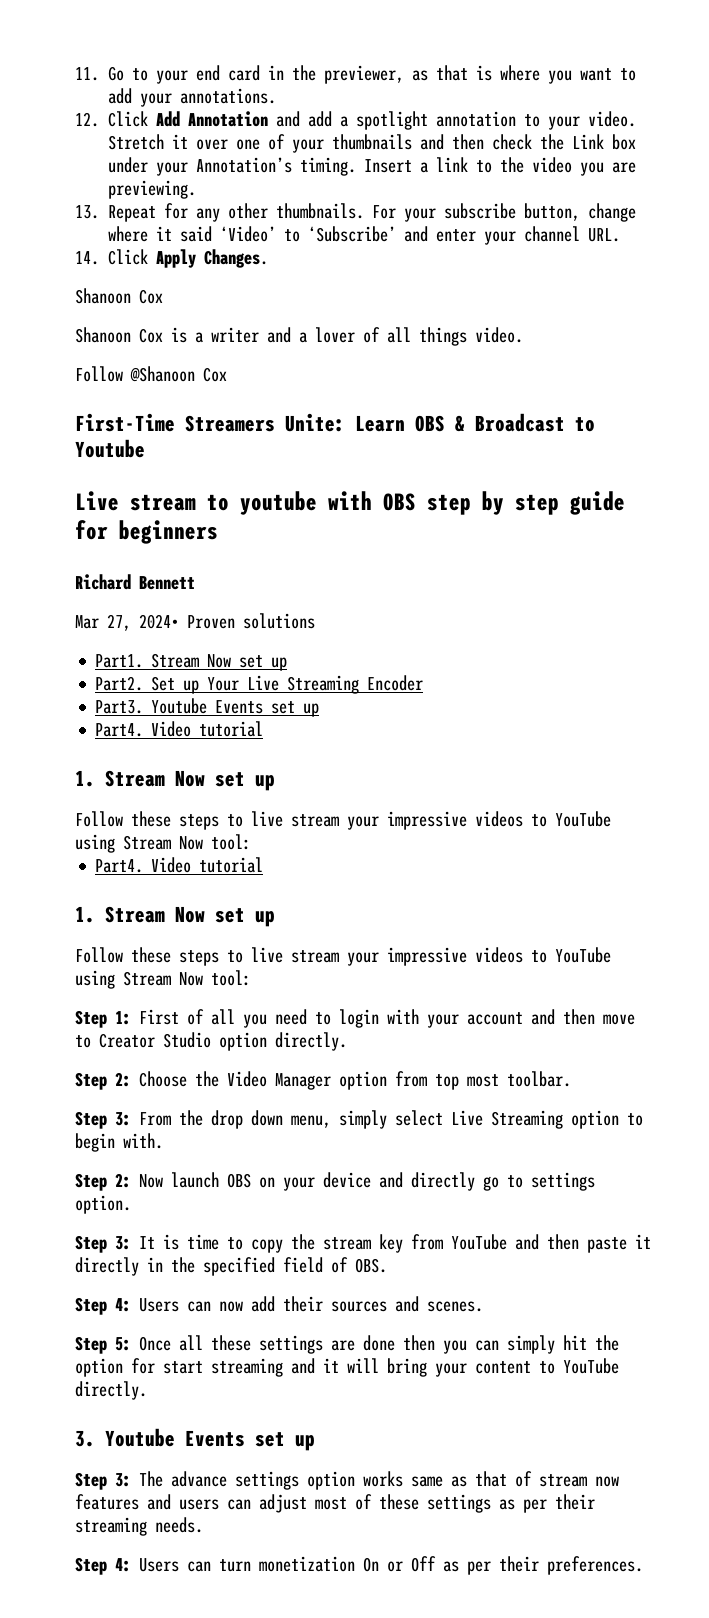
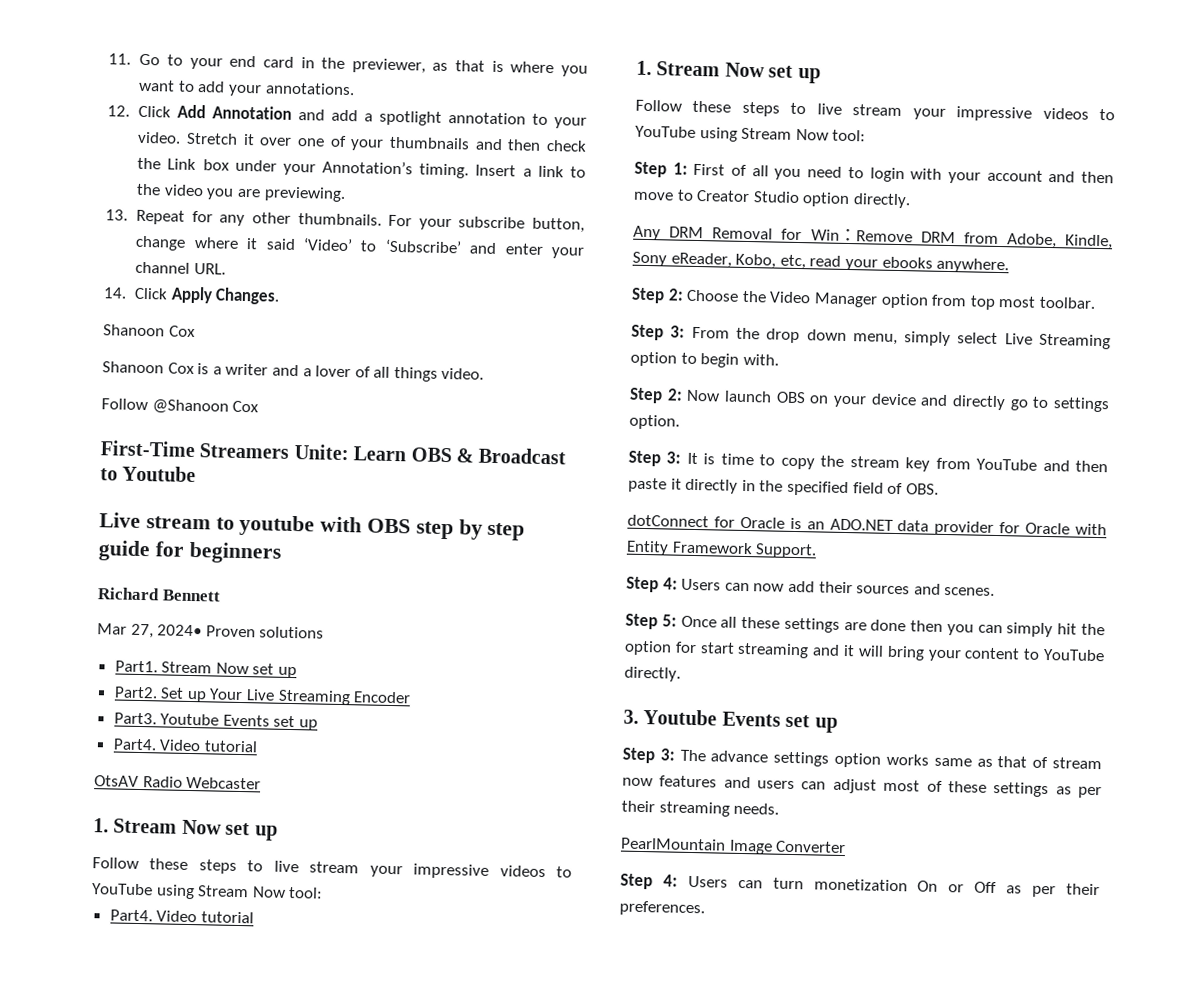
(264, 729) none -> [94,775,262,790] // OtsAV Radio Webcaster
(347, 1041) none -> [633,225,1113,250] [632,251,1010,274] // Any DRM Removal for Win：Remove DRM from Adobe, Kindle, Sony eReader, Kobo, etc, read your ebooks anywhere.
(387, 1265) none -> [627,514,1107,536] [626,540,818,559] // dotConnect for Oracle is an ADO.NET data provider for Oracle with Entity Framework Support.
(203, 1525) none -> [620,837,847,855] // PearlMountain Image Converter

